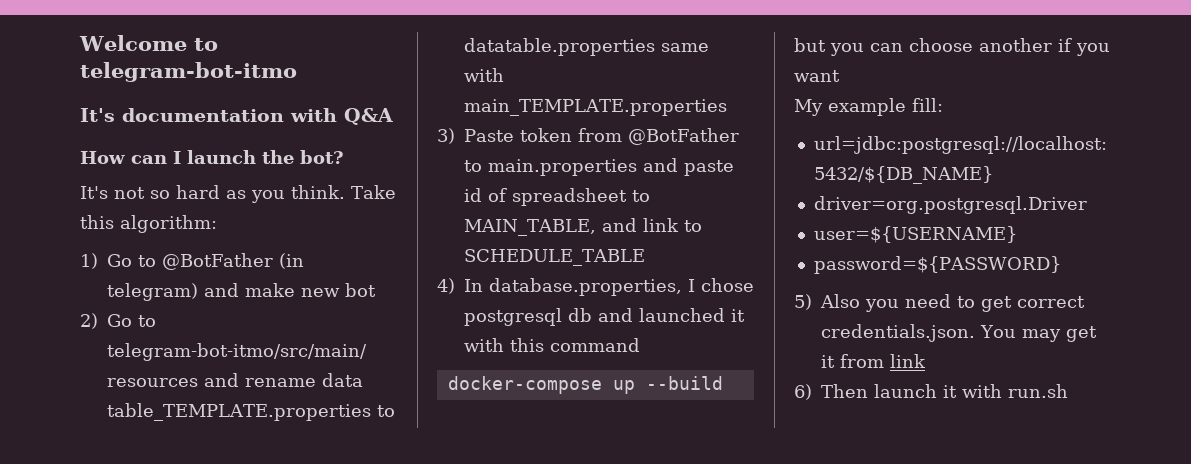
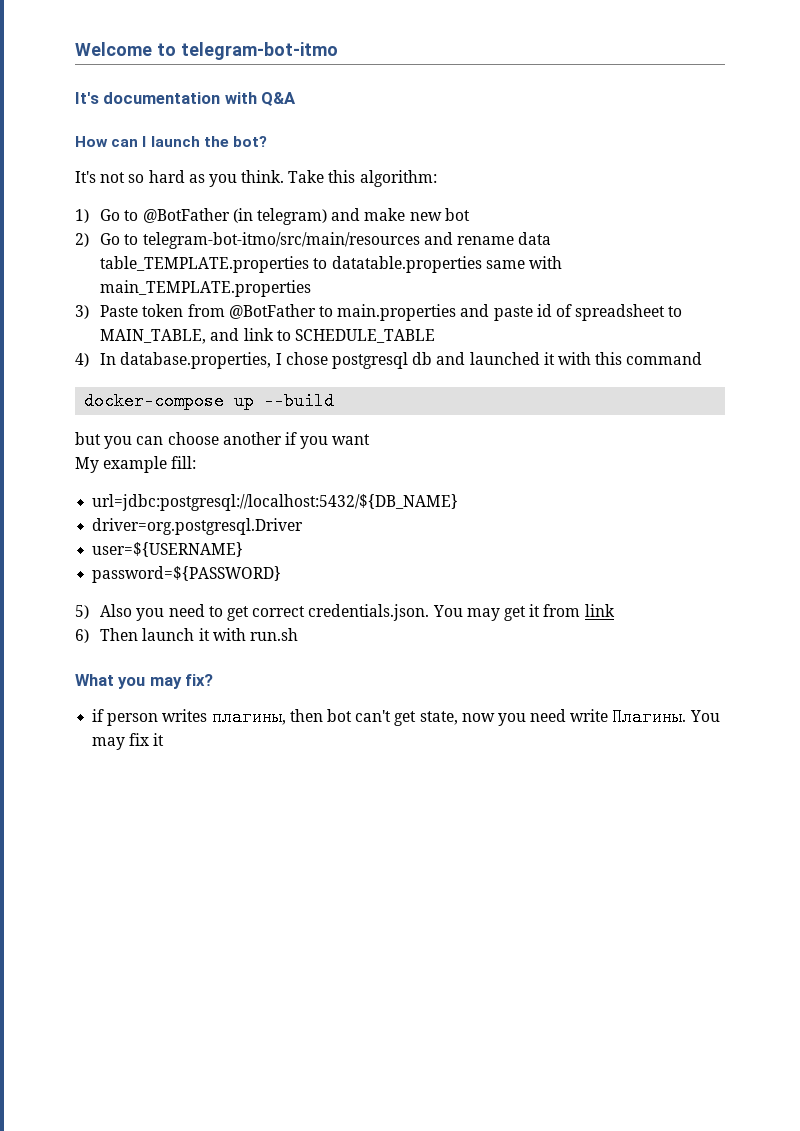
(1068, 391) none -> [75,674,214,689] [92,709,720,726] [92,733,165,750] // What you may fix? // if person writes плагины, then bot can't get state, now you need write Плагины. You may fix it

